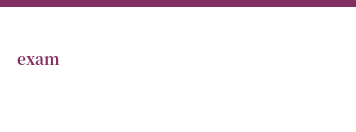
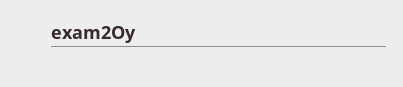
[17,56,60,65] exam -> [51,26,136,43] exam2Oy

